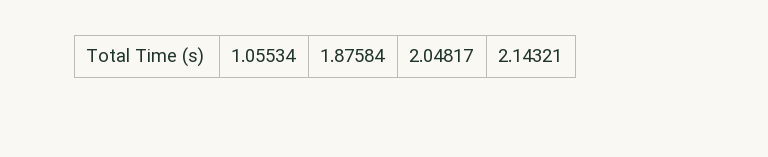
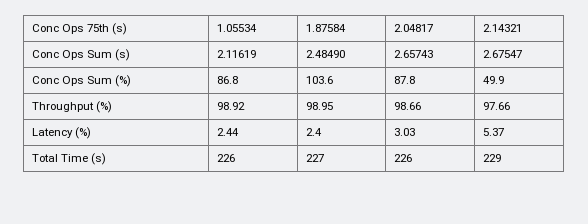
[85,48,177,62] Total Time -> [31,24,109,34] Conc Ops 75th
(562, 55) none -> [31,49,131,61] [216,50,256,58] [305,50,345,58] [393,50,433,58] [482,50,522,58] [31,75,132,87] [216,76,238,84] [305,76,333,84] [393,76,415,84] [482,76,504,84] [31,101,112,113] [216,102,245,110] [305,102,333,110] [393,102,421,110] [482,102,510,110] [31,127,91,139] [216,128,239,136] [305,128,322,136] [393,128,415,136] [482,128,504,136] [31,153,106,165] [216,154,235,162] [305,154,324,162] [393,154,412,162] [482,154,501,162] // Conc Ops Sum (s) | 2.11619 | 2.48490 | 2.65743 | 2.67547 // Conc Ops Sum (%) | 86.8 | 103.6 | 87.8 | 49.9 // Throughput (%) | 98.92 | 98.95 | 98.66 | 97.66 // Latency (%) | 2.44 | 2.4 | 3.03 | 5.37 // Total Time (s) | 226 | 227 | 226 | 229

